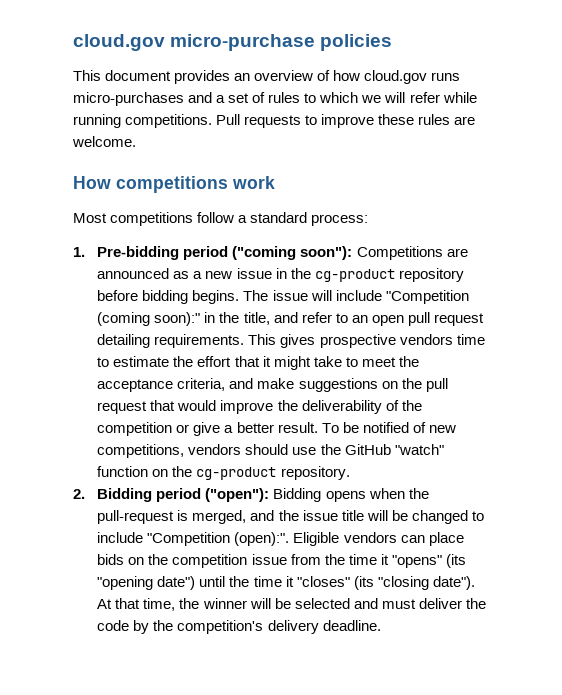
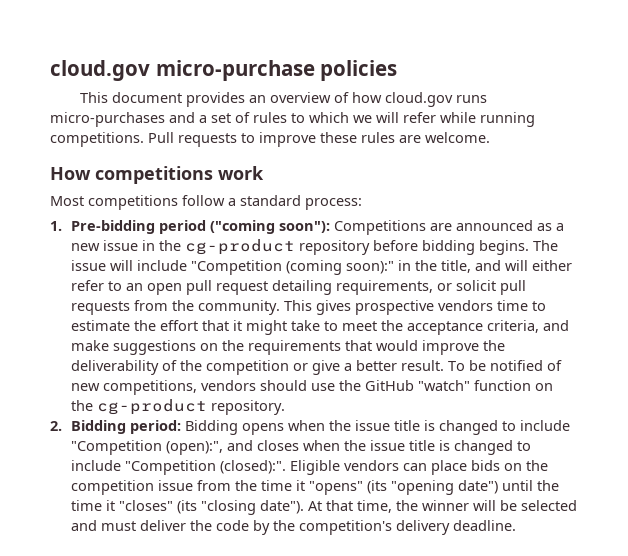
(298, 317) none -> [505,260,573,271] will either
[154,334,245,348] requirements. -> [336,280,527,295] [71,300,281,315] requirements, or solicit pull requests from the community.
[425,378,448,392] [97,401,148,414] pull request -> [248,340,342,355] requirements
[156,488,270,502] period ("open"): -> [130,420,182,434] period:
[97,510,484,524] [97,532,290,546] pull-request is merged, and the issue title will be changed to include "Competition (open):". -> [355,420,571,435] [71,440,532,455] [71,460,287,475] issue title is changed to include "Competition (open):", and closes when the issue title is changed to include "Competition (closed):".

